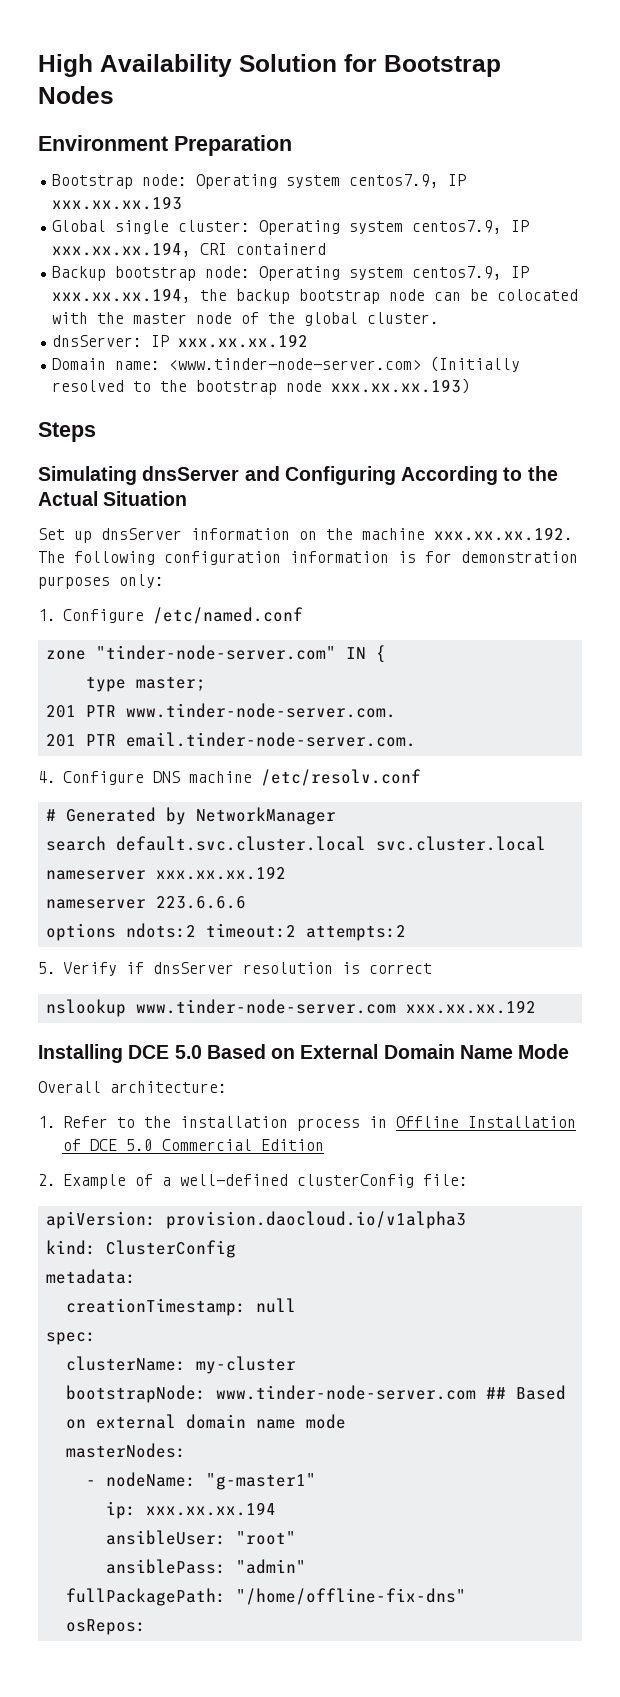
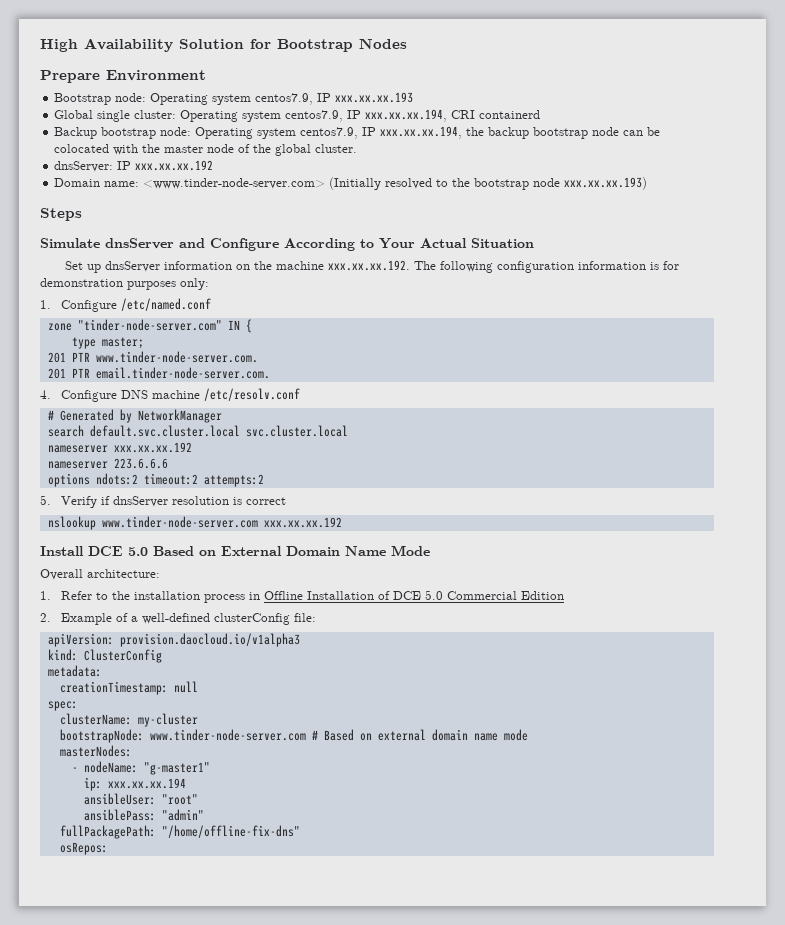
(114, 95) none -> [40,70,100,83] Prepare
[174,135,292,156] Preparation -> (206, 75) none
[38,466,137,485] Simulating -> [40,238,100,248] Simulate
[284,466,396,485] Configuring -> [210,238,279,251] Configure
[527,466,558,481] the -> [379,238,415,249] Your
[38,1044,123,1063] Installing -> [40,546,84,556] Install
[485,1387,506,1399] ## -> [311,730,318,740] #

